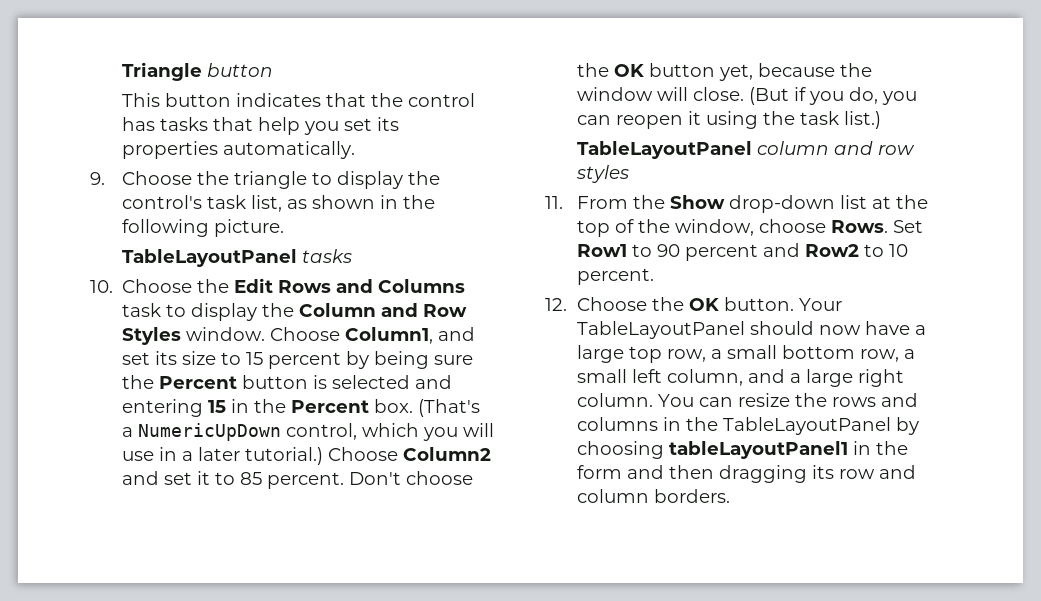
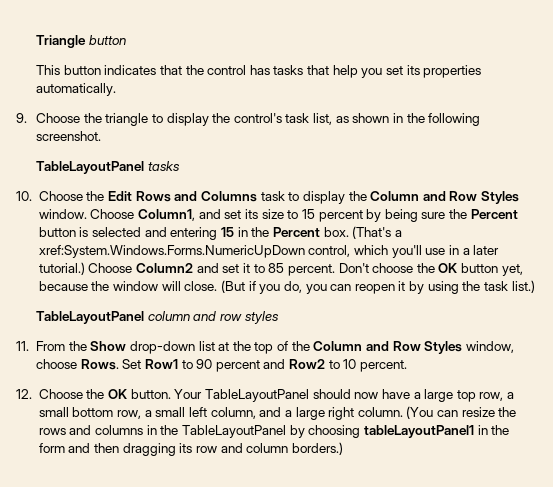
[213,219,284,237] picture. -> [35,131,101,141] screenshot.
[138,423,282,441] NumericUpDown -> [38,245,305,258] xref:System.Windows.Forms.NumericUpDown
[423,423,495,441] you will -> [391,245,422,258] you'll
(702, 118) none -> [409,281,425,294] by
(670, 226) none -> [313,341,463,354] Column and Row Styles
[657,394,694,407] You -> [406,406,434,419] (You
[653,489,730,503] borders. -> [291,442,343,455] borders.)

